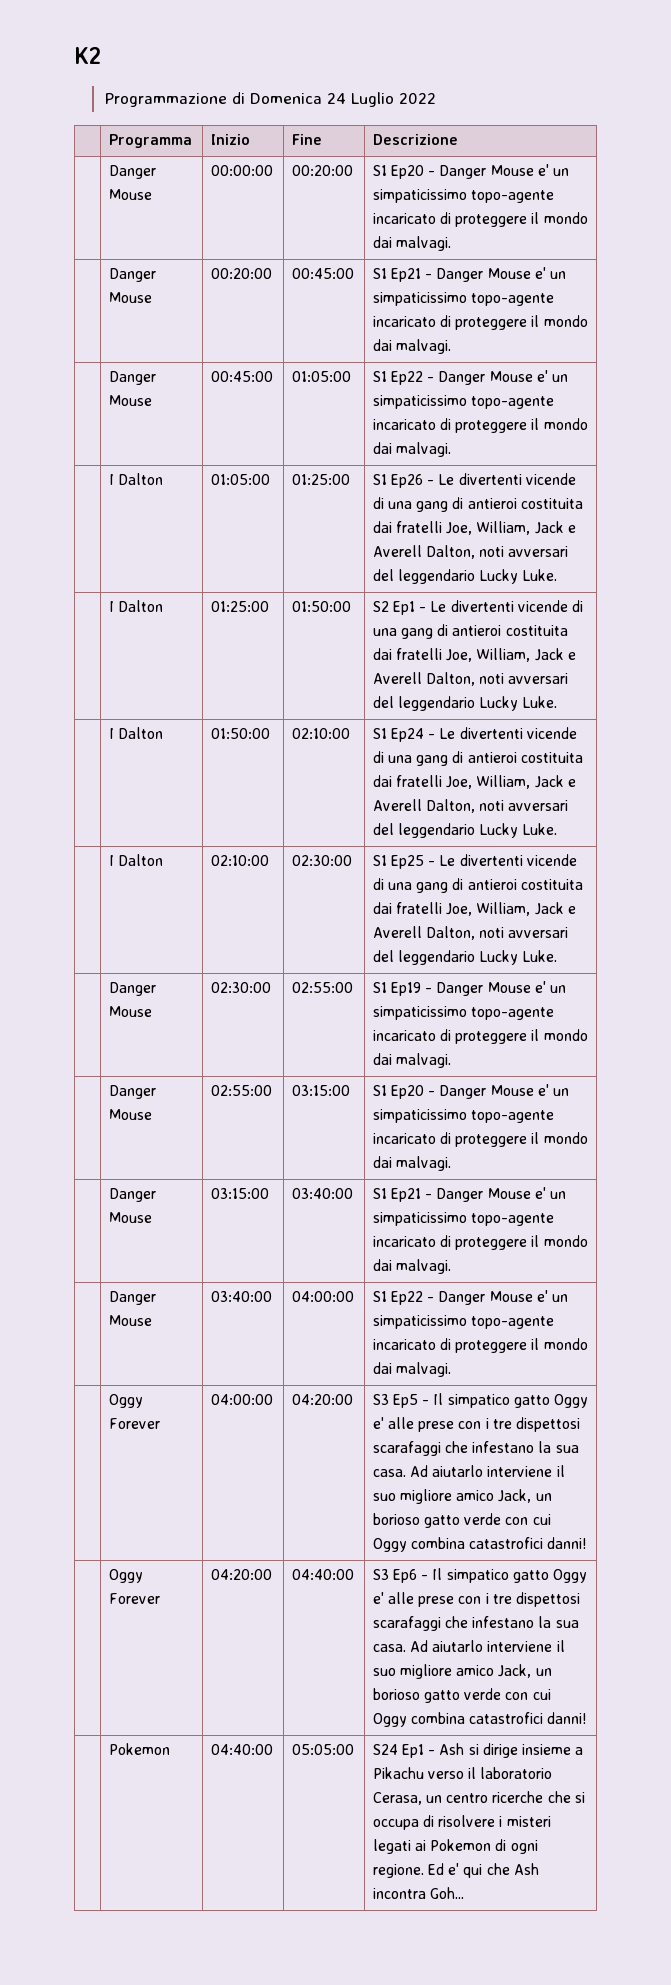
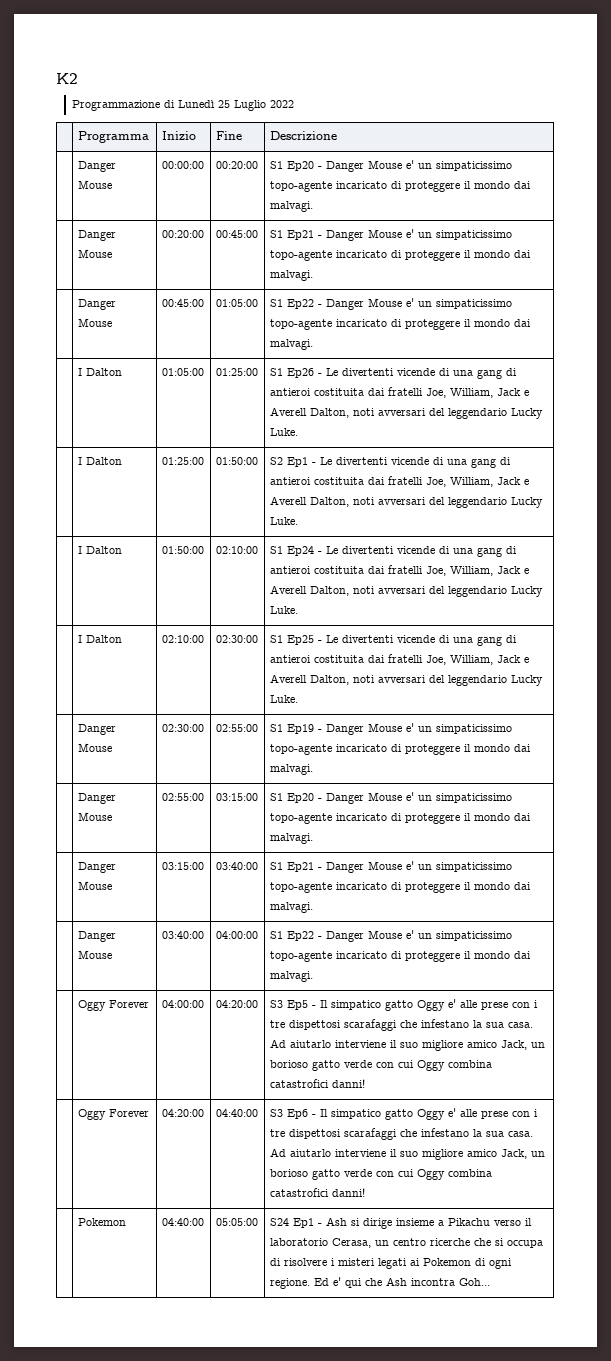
[249,93,346,104] Domenica 24 -> [178,100,231,108] Lunedì 25

